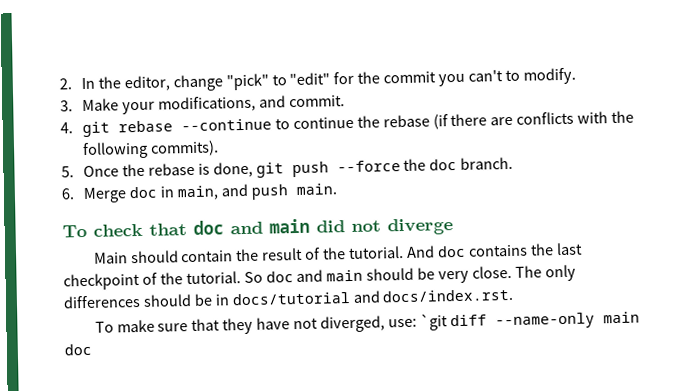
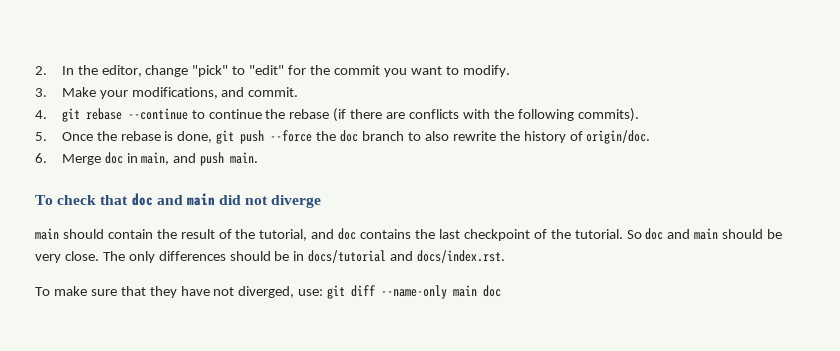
[468,69,504,82] can't -> [410,66,442,75] want
[460,156,514,170] branch. -> [362,130,651,144] branch to also rewrite the history of origin/doc.
[93,252,128,264] Main -> [35,228,59,240] main
[348,245,435,260] tutorial. And -> [259,229,335,241] tutorial, and
[419,313,448,331] `git -> [327,285,346,299] git

